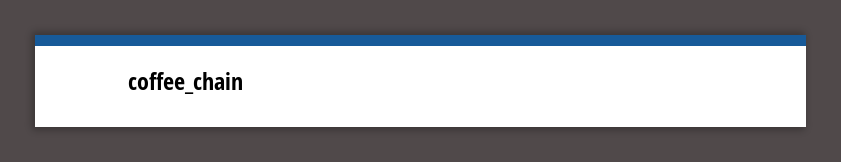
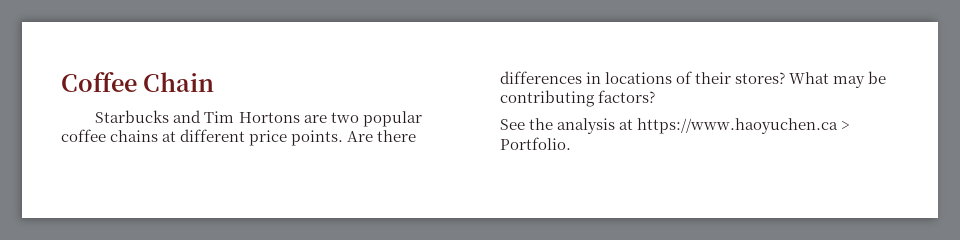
[128,72,243,94] coffee_chain -> [61,72,215,92] [95,110,422,127] [61,129,417,146] [500,71,887,88] [500,90,656,107] [500,118,851,134] [500,137,571,150] Coffee Chain // Starbucks and Tim Hortons are two popular coffee chains at different price points. Are there differences in locations of their stores? What may be contributing factors? // See the analysis at https://www.haoyuchen.ca > Portfolio.

